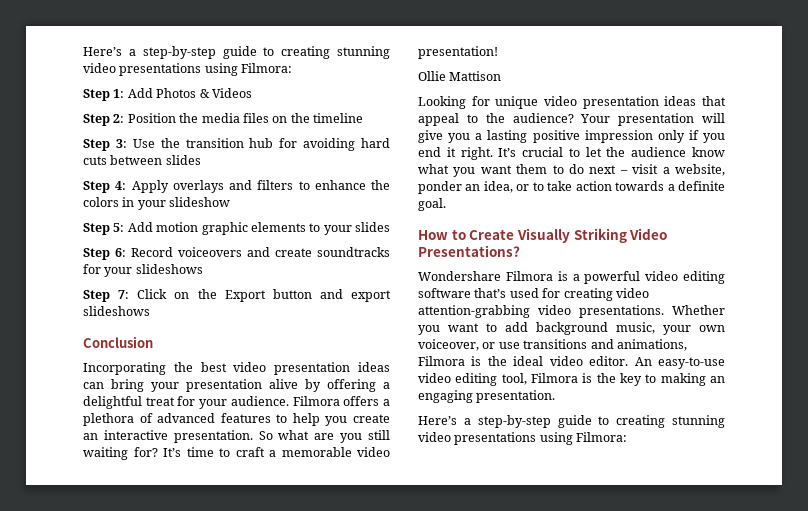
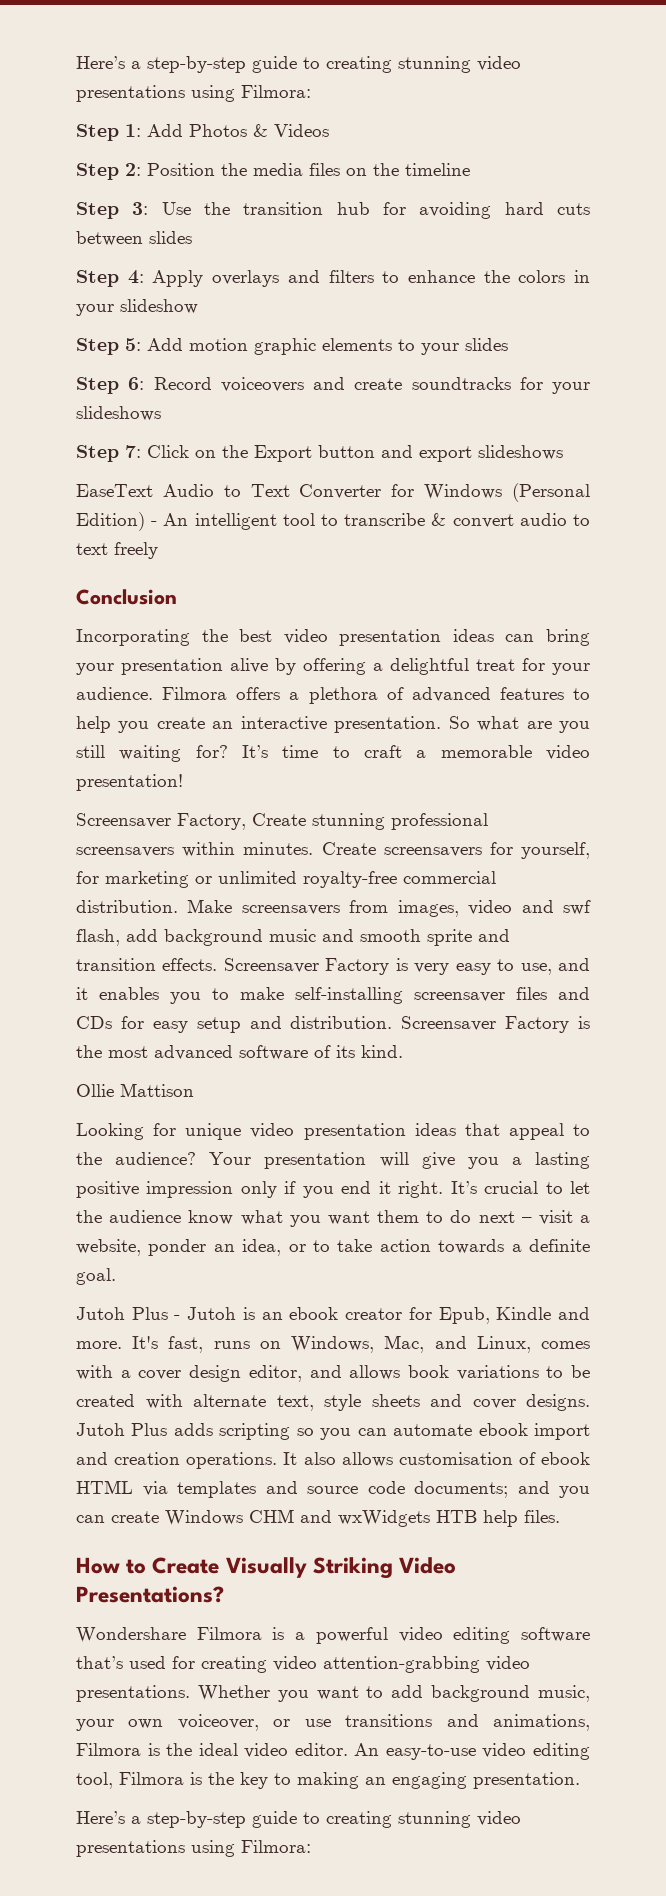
(150, 311) none -> [76,483,590,502] [76,512,590,531] [76,542,158,559] // EaseText Audio to Text Converter for Windows (Personal Edition) - An intelligent tool to transcribe & convert audio to text freely
(498, 52) none -> [76,813,488,830] [76,842,590,859] [76,871,496,888] [76,899,592,917] [76,929,510,946] [76,958,591,975] [76,987,590,1004] [76,1016,590,1033] [76,1045,403,1060] // Screensaver Factory, Create stunning professional screensavers within minutes. Create screensavers for yourself, for marketing or unlimited royalty-free commercial distribution. Make screensavers from images, video and swf flash, add background music and smooth sprite and transition effects. Screensaver Factory is very easy to use, and it enables you to make self-installing screensaver files and CDs for easy setup and distribution. Screensaver Factory is the most advanced software of its kind.
(446, 204) none -> [76,1307,591,1324] [76,1335,590,1353] [76,1365,590,1382] [76,1394,590,1411] [76,1423,591,1440] [76,1452,590,1469] [76,1480,590,1498] [76,1509,560,1527] // Jutoh Plus - Jutoh is an ebook creator for Epub, Kindle and more. It's fast, runs on Windows, Mac, and Linux, comes with a cover design editor, and allows book variations to be created with alternate text, style sheets and cover designs. Jutoh Plus adds scripting so you can automate ebook import and creation operations. It also allows customisation of ebook HTML via templates and source code documents; and you can create Windows CHM and wxWidgets HTB help files.

